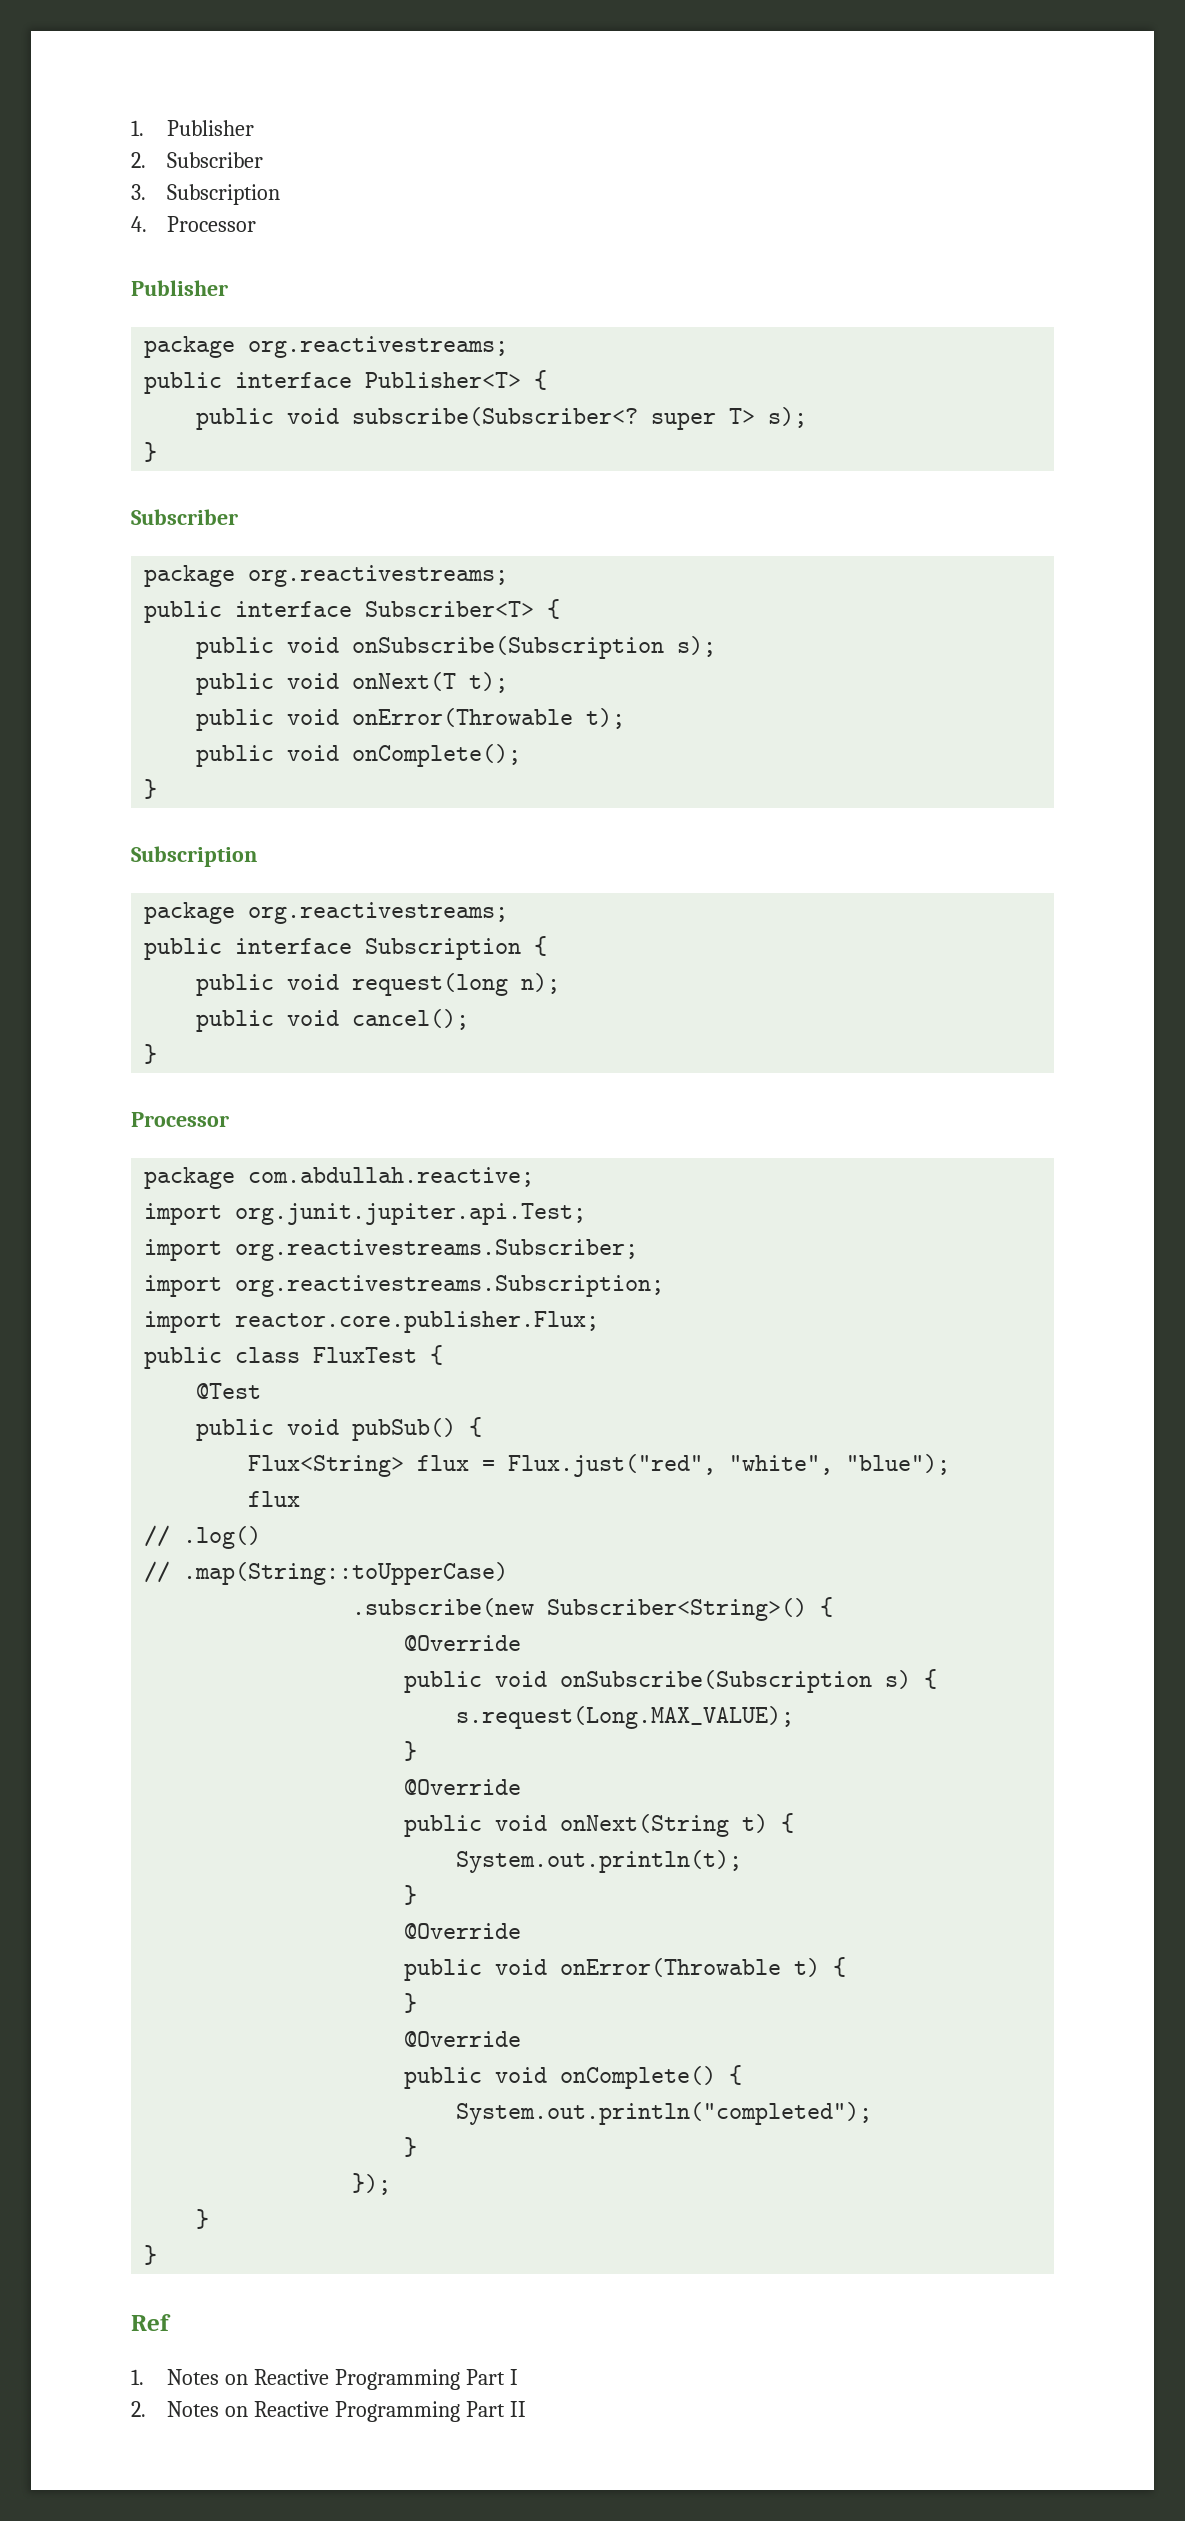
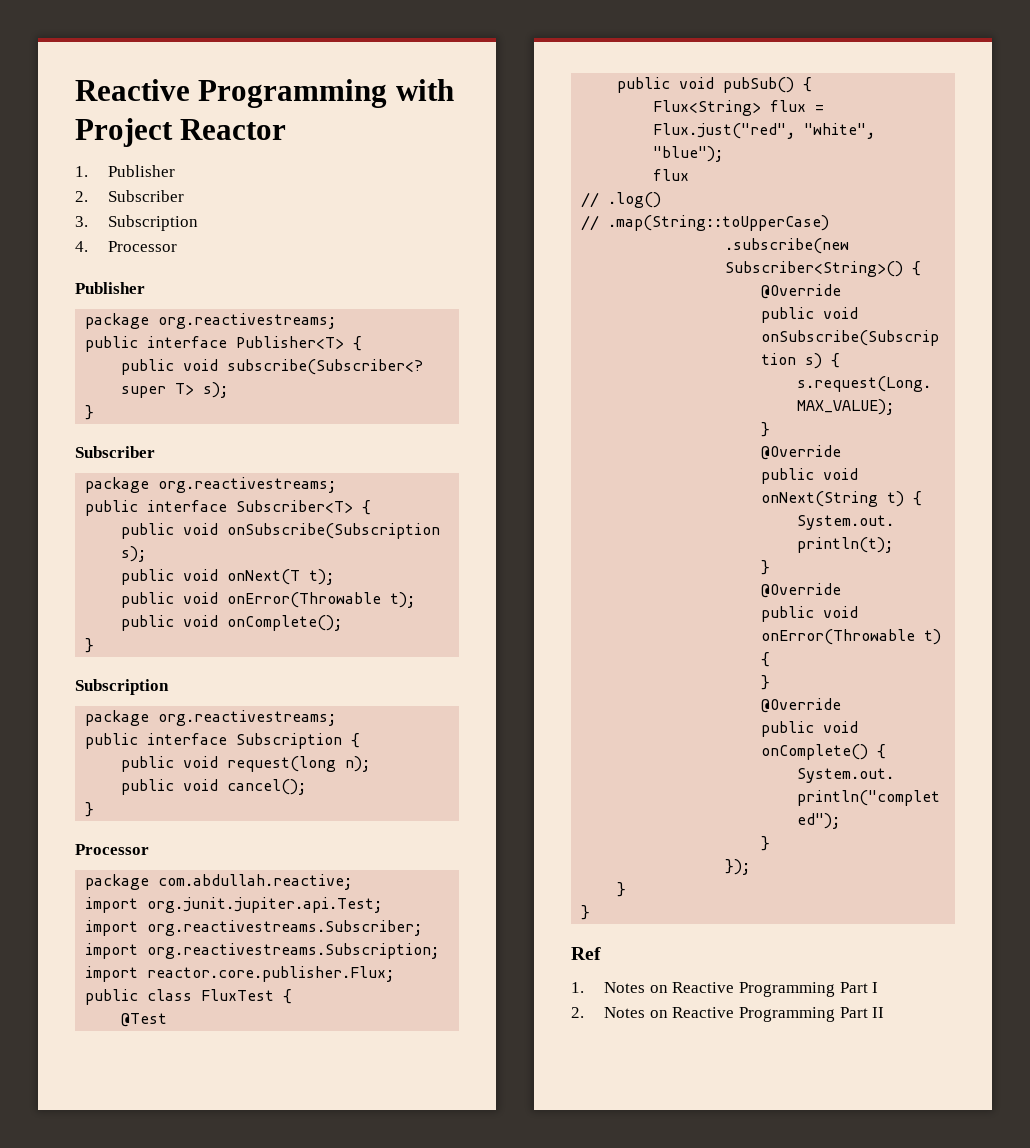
(131, 128) none -> [75,79,454,108] [75,118,287,147] Reactive Programming with Project Reactor //

